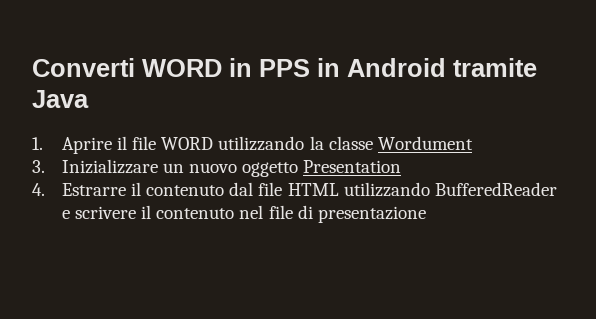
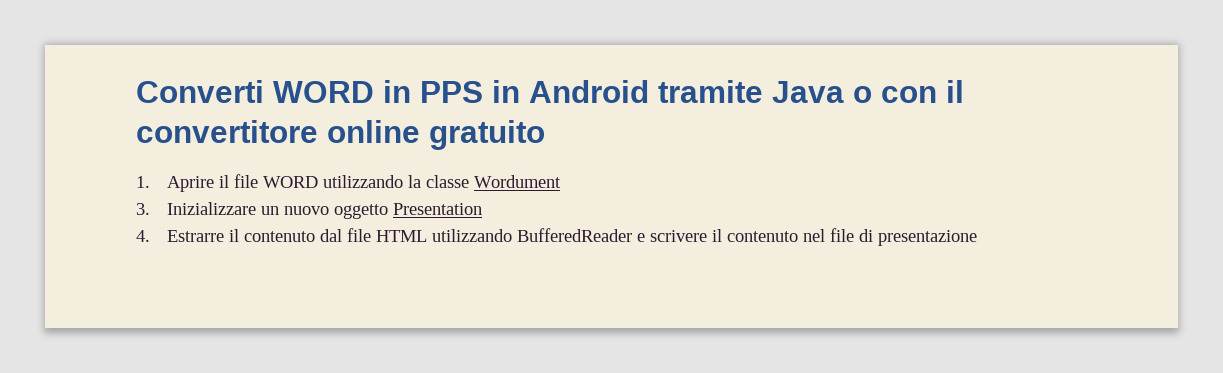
(89, 99) none -> [853,80,964,103] [136,120,545,150] o con il convertitore online gratuito

